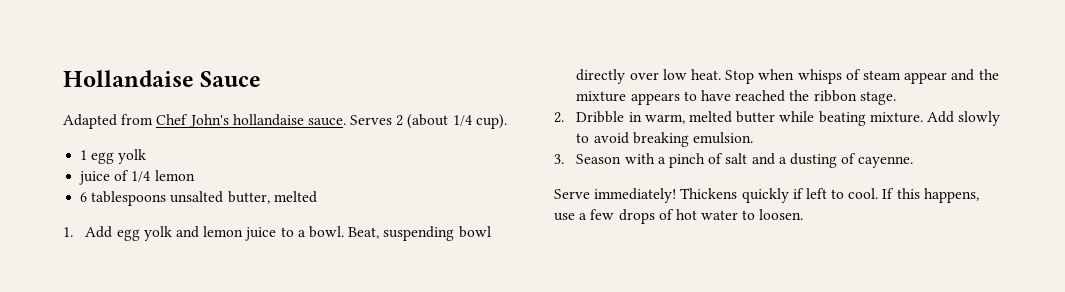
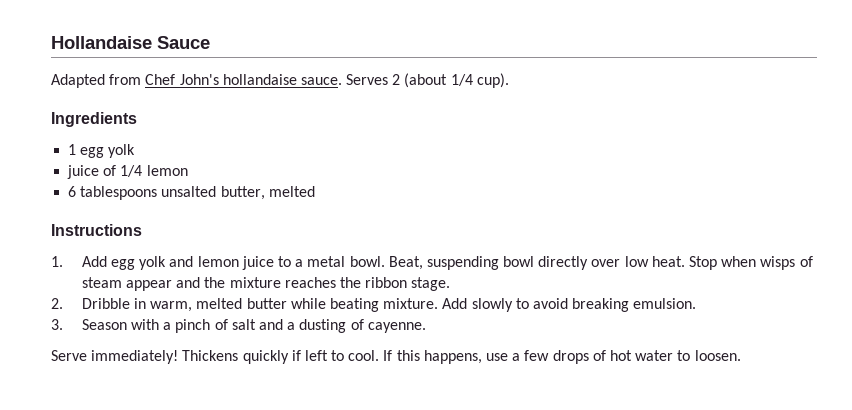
(507, 121) none -> [51,112,137,127] // Ingredients
(317, 197) none -> [51,224,142,236] // Instructions
(306, 233) none -> [307,256,346,267] metal
[797,69,842,84] whisps -> [760,256,796,270] wisps
[630,90,786,105] appears to have reached -> [284,277,336,288] reaches

